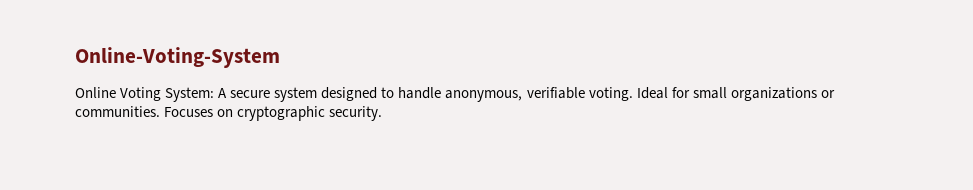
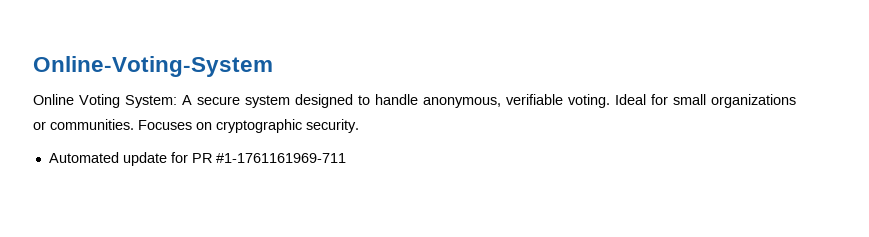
(383, 113) none -> [48,152,346,166] // Automated update for PR #1-1761161969-711

